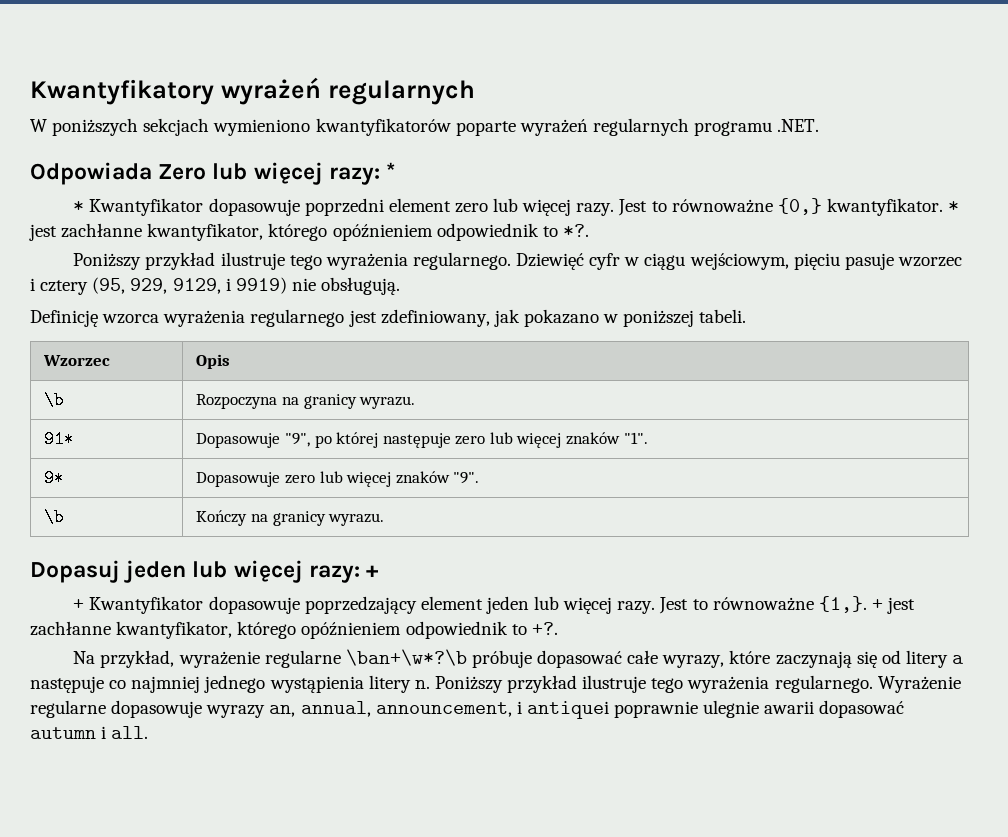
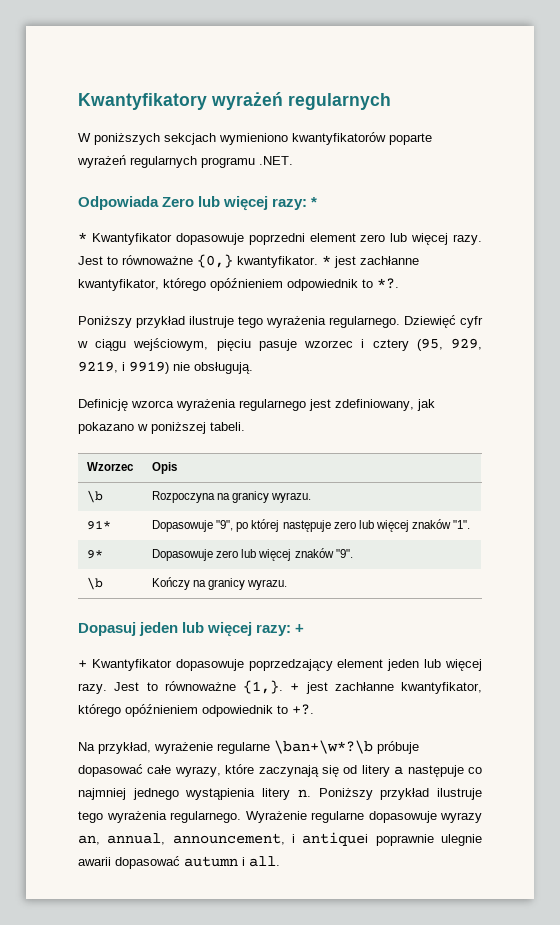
[172,278,221,294] 9129, -> [78,361,118,373] 9219,

